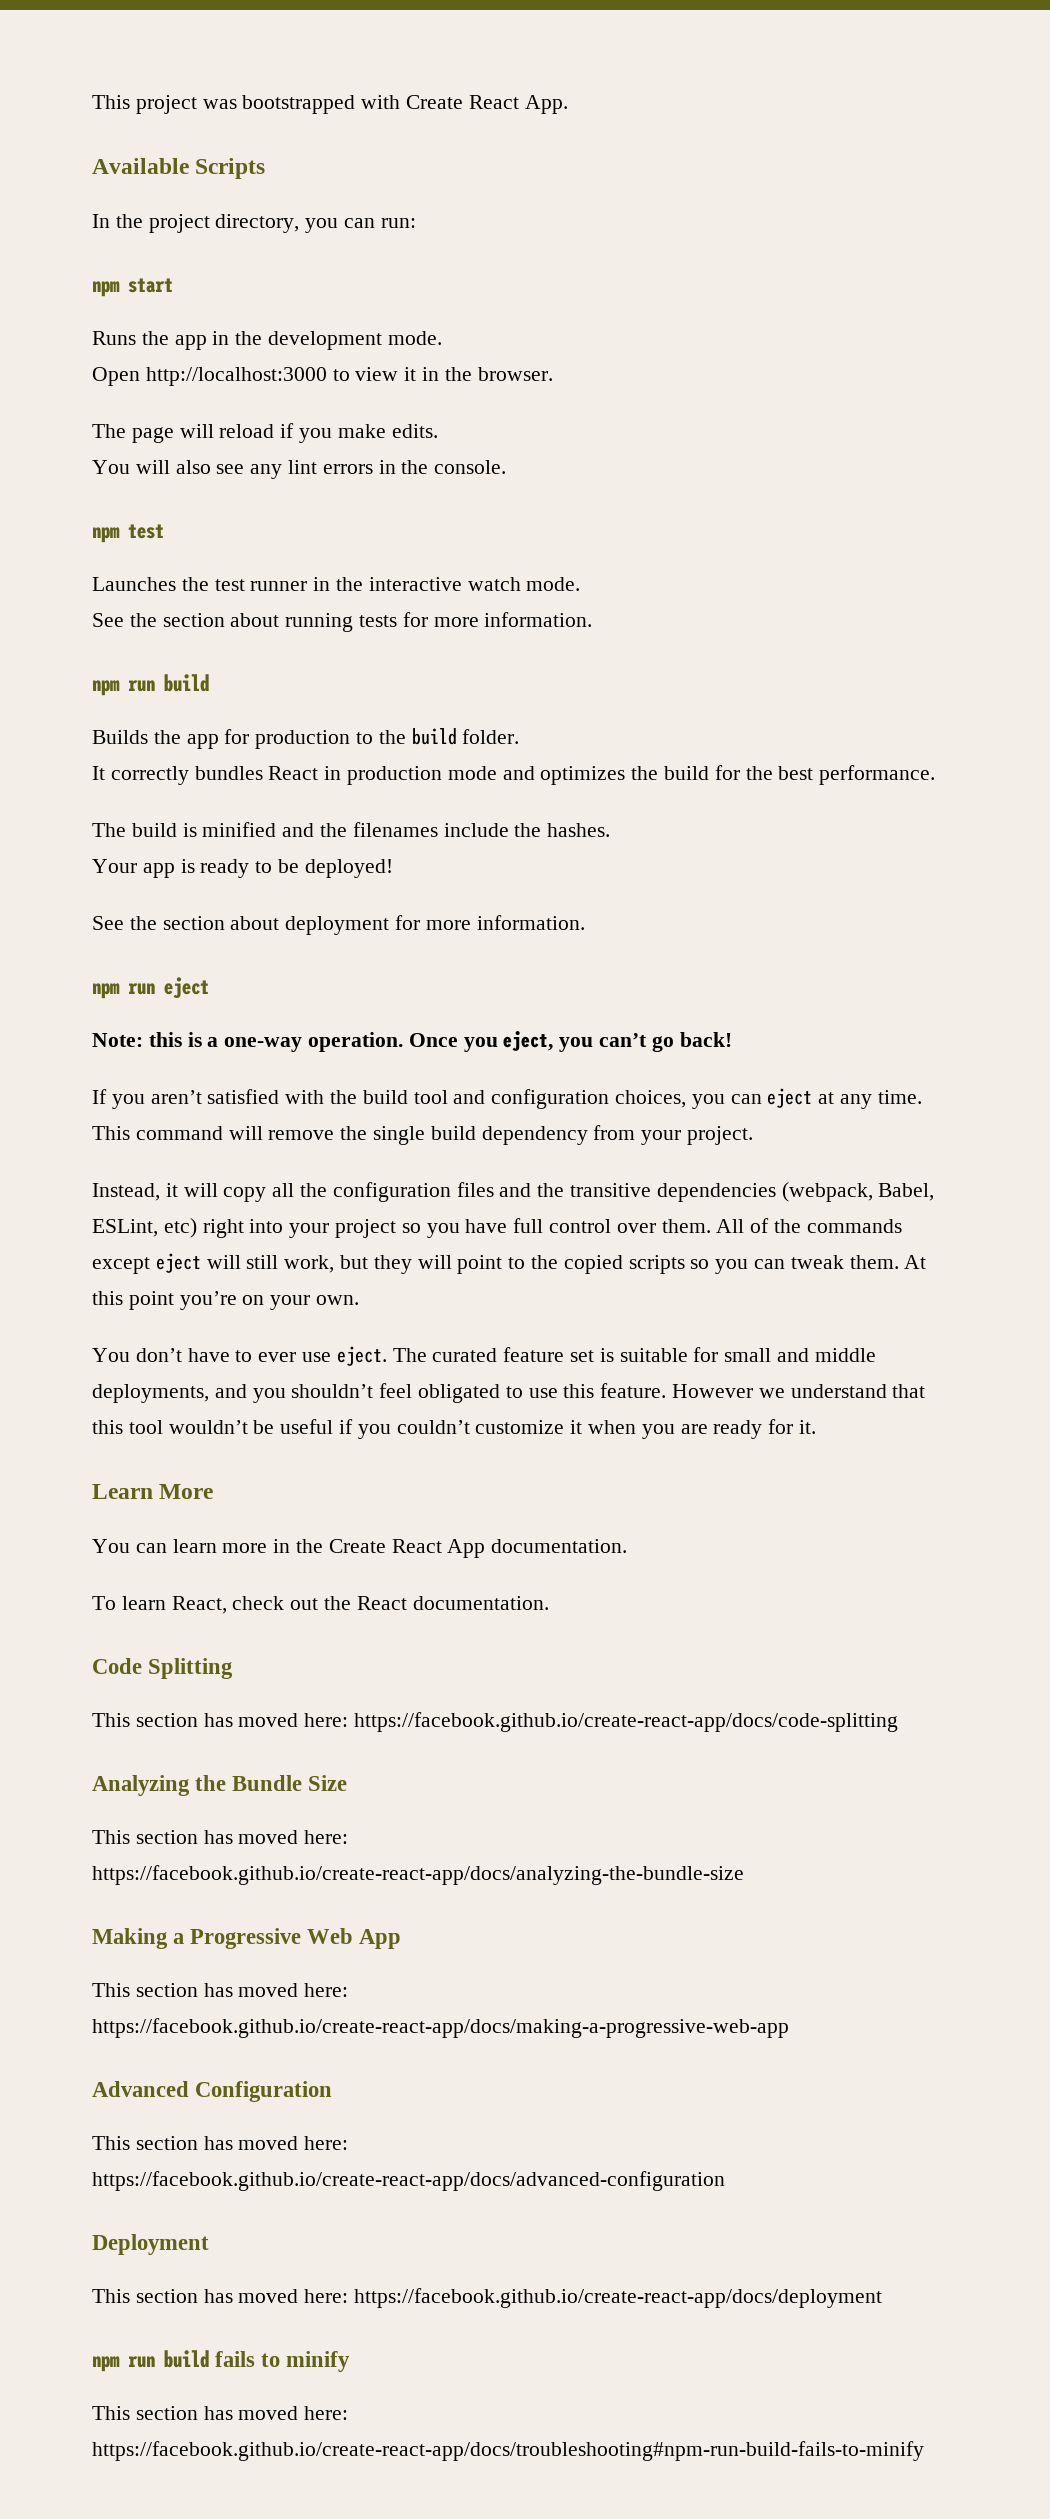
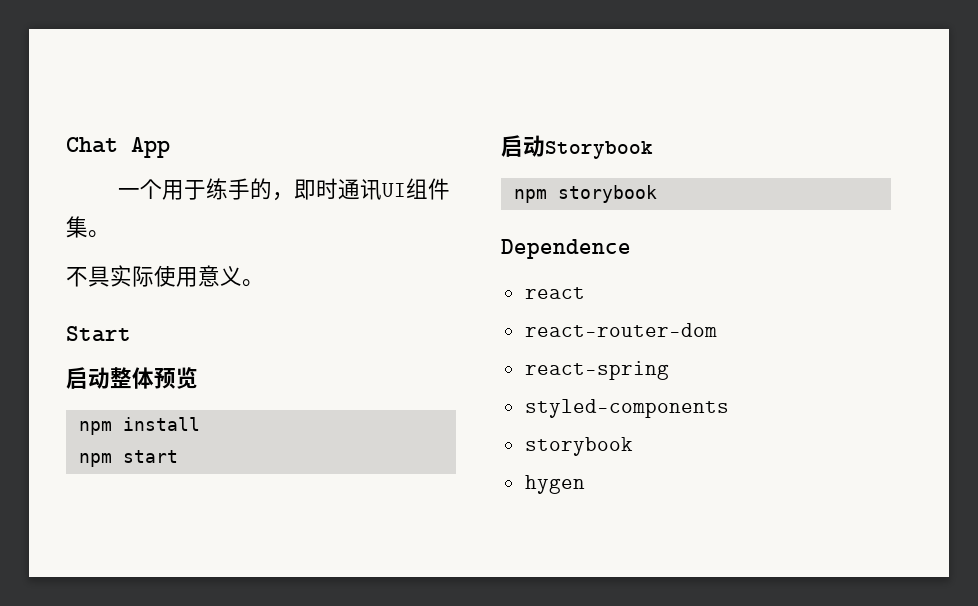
[92,95,568,114] [92,158,266,179] [92,214,416,233] [92,278,173,297] [92,331,442,350] [92,367,553,386] [92,423,438,443] [92,460,507,479] [92,524,164,543] [92,577,581,591] [92,612,593,632] [92,674,209,696] [92,728,520,749] [92,765,936,785] [92,822,611,837] [92,859,393,878] [92,915,585,935] [92,977,209,999] [92,1031,732,1052] [92,1088,922,1109] [92,1125,754,1145] [92,1182,935,1202] [92,1218,902,1238] [92,1253,927,1274] [92,1291,360,1310] [92,1346,876,1366] [92,1383,926,1403] [92,1419,817,1439] [92,1484,214,1499] [92,1539,628,1558] [92,1596,549,1614] [92,1658,234,1679] [92,1712,899,1732] [92,1775,348,1796] [92,1830,349,1844] [92,1865,744,1885] [92,1928,402,1949] [92,1983,349,1997] [92,2018,789,2038] [92,2081,333,2102] [92,2136,349,2150] [92,2171,725,2191] [92,2234,209,2255] [92,2288,883,2308] [92,2350,351,2372] [92,2406,349,2420] [92,2441,924,2461] This project was bootstrapped with Create React App. // Available Scripts // In the project directory, you can run: // npm start // Runs the app in the development mode. // Open http://localhost:3000 to view it in the browser. // The page will reload if you make edits. // You will also see any lint errors in the console. // npm test // Launches the test runner in the interactive watch mode. // See the section about running tests for more information. // npm run build // Builds the app for production to the build folder. // It correctly bundles React in production mode and optimizes the build for the best performance. // The build is minified and the filenames include the hashes. // Your app is ready to be deployed! // See the section about deployment for more information. // npm run eject // Note: this is a one-way operation. Once you eject, you can’t go back! // If you aren’t satisfied with the build tool and configuration choices, you can eject at any time. This command will remove the single build dependency from your project. // Instead, it will copy all the configuration files and the transitive dependencies (webpack, Babel, ESLint, etc) right into your project so you have full control over them. All of the commands except eject will still work, but they will point to the copied scripts so you can tweak them. At this point you’re on your own. // You don’t have to ever use eject. The curated feature set is suitable for small and middle deployments, and you shouldn’t feel obligated to use this feature. However we understand that this tool wouldn’t be useful if you couldn’t customize it when you are ready for it. // Learn More // You can learn more in the Create React App documentation. // To learn React, check out the React documentation. // Code Splitting // This section has moved here: https://facebook.github.io/create-react-app/docs/code-splitting // Analyzing the Bundle Size // This section has moved here: https://facebook.github.io/create-react-app/docs/analyzing-the-bundle-size // Making a Progressive Web App // This section has moved here: https://facebook.github.io/create-react-app/docs/making-a-progressive-web-app // Advanced Configuration // This section has moved here: https://facebook.github.io/create-react-app/docs/advanced-configuration // Deployment // This section has moved here: https://facebook.github.io/create-react-app/docs/deployment // npm run build fails to minify // This section has moved here: https://facebook.github.io/create-react-app/docs/troubleshooting#npm-run-build-fails-to-minify -> [66,137,170,158] [118,178,451,201] [66,216,110,238] [66,265,264,287] [66,326,131,342] [66,367,198,389] [78,417,200,435] [78,450,178,467] [501,135,653,159] [513,185,657,203] [501,239,631,259] [524,287,585,299] [524,323,717,337] [524,361,669,380] [524,399,729,418] [524,437,633,456] [524,475,585,494] Chat App // 一个用于练手的，即时通讯UI组件集。 // 不具实际使用意义。 // Start // 启动整体预览 // npm install // npm start // 启动Storybook // npm storybook // Dependence // react // react-router-dom // react-spring // styled-components // storybook // hygen

